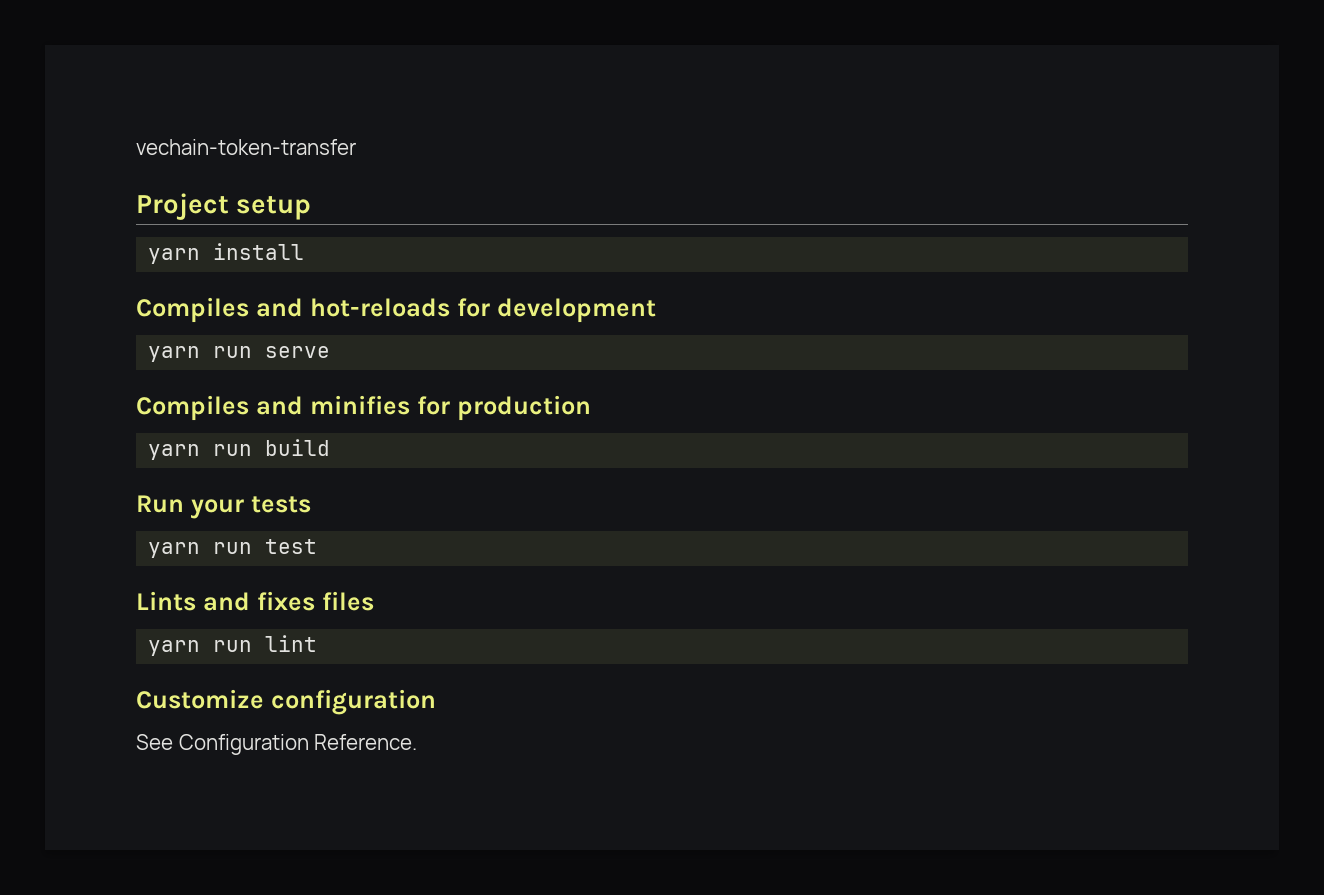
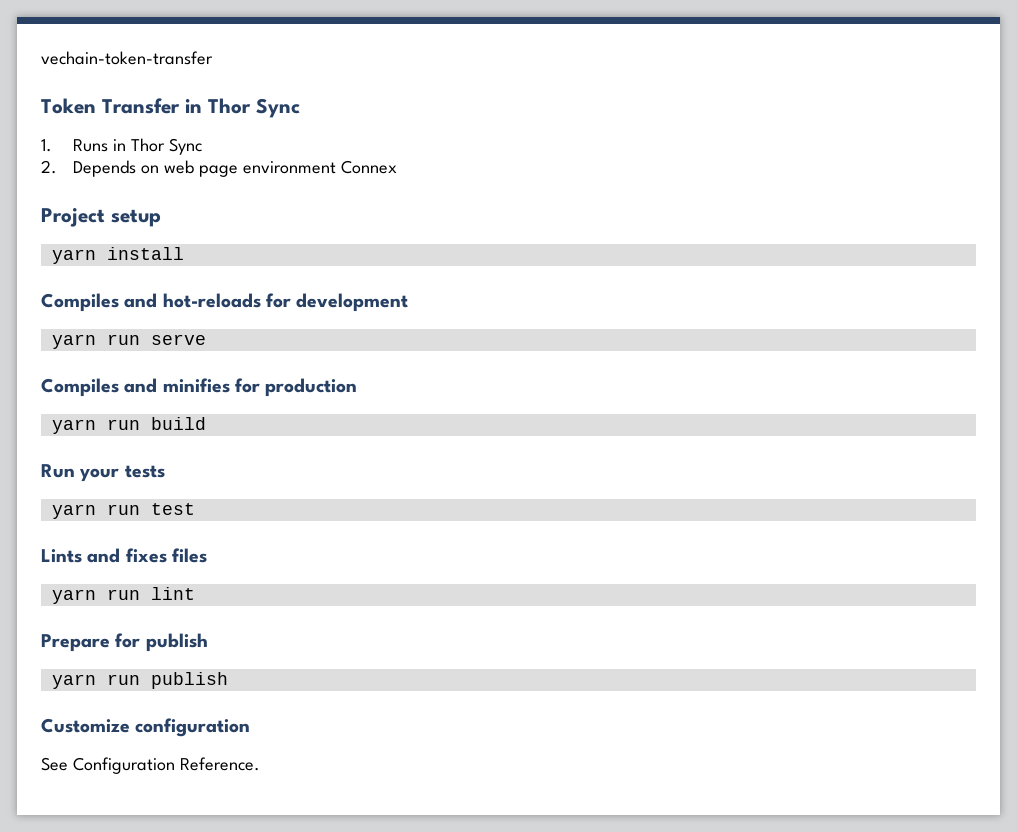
(356, 147) none -> [41,98,300,118] [41,138,203,155] [41,160,397,177] // Token Transfer in Thor Sync // 1. Runs in Thor Sync // 2. Depends on web page environment Connex
(318, 643) none -> [41,633,208,652] [51,672,228,689] // Prepare for publish // yarn run publish

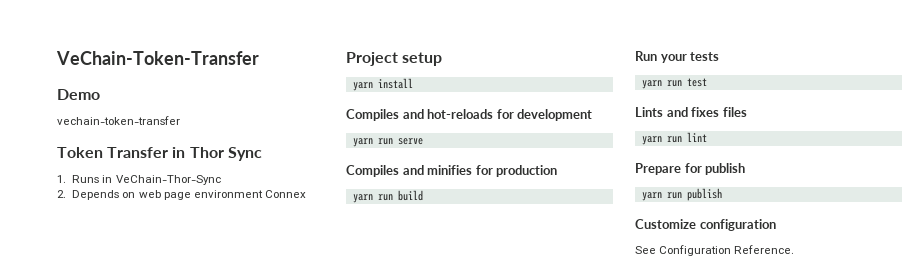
(41, 58) none -> [56,51,259,65] [57,89,100,100] VeChain-Token-Transfer // Demo //
[131,138,203,155] Thor Sync -> [115,175,221,185] VeChain-Thor-Sync

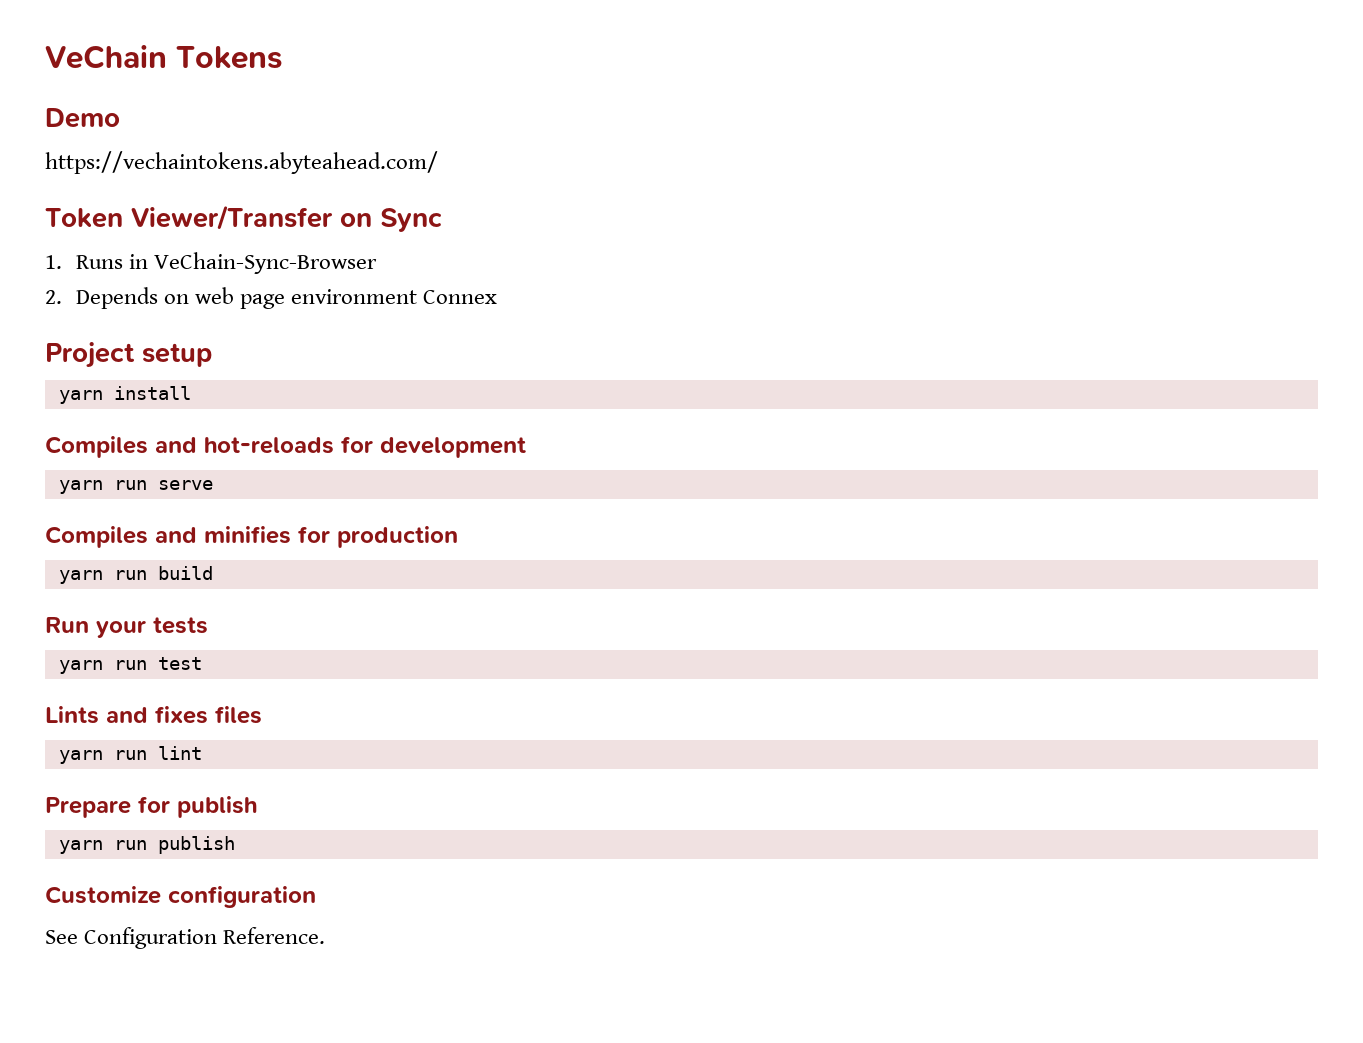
[56,51,259,65] VeChain-Token-Transfer -> [45,45,282,69] VeChain Tokens
[57,116,180,125] vechain-token-transfer -> [45,151,438,174] https://vechaintokens.abyteahead.com/
[107,147,224,158] Transfer in Thor -> [131,205,372,230] Viewer/Transfer on
[115,175,221,185] VeChain-Thor-Sync -> [153,252,377,274] VeChain-Sync-Browser

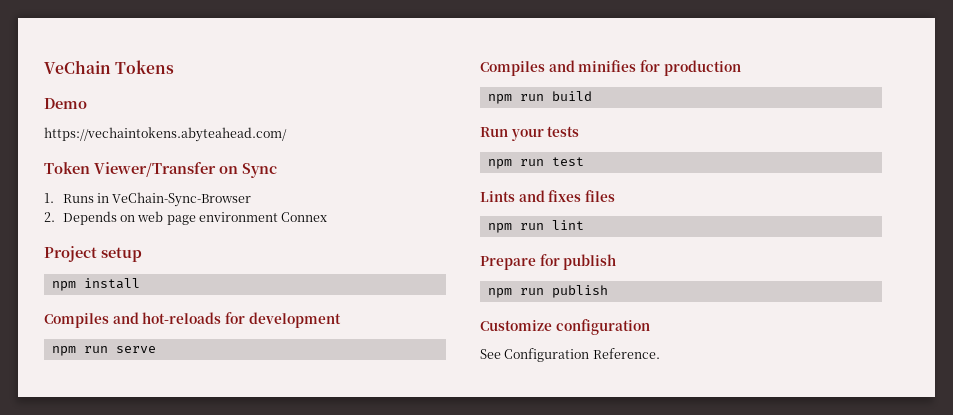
[58,390,103,404] yarn -> [51,281,76,291] npm
[58,480,103,494] yarn -> [51,346,76,356] npm
[58,570,103,584] yarn -> [487,94,512,104] npm
[58,660,103,674] yarn -> [487,159,512,169] npm
[58,750,103,764] yarn -> [487,223,512,233] npm
[58,840,103,854] yarn -> [487,288,512,298] npm

